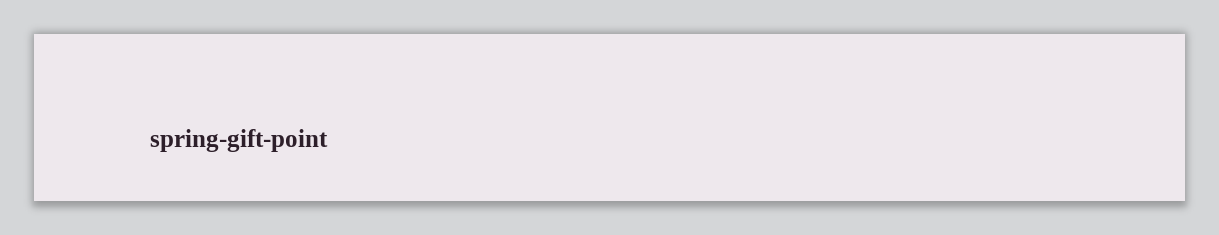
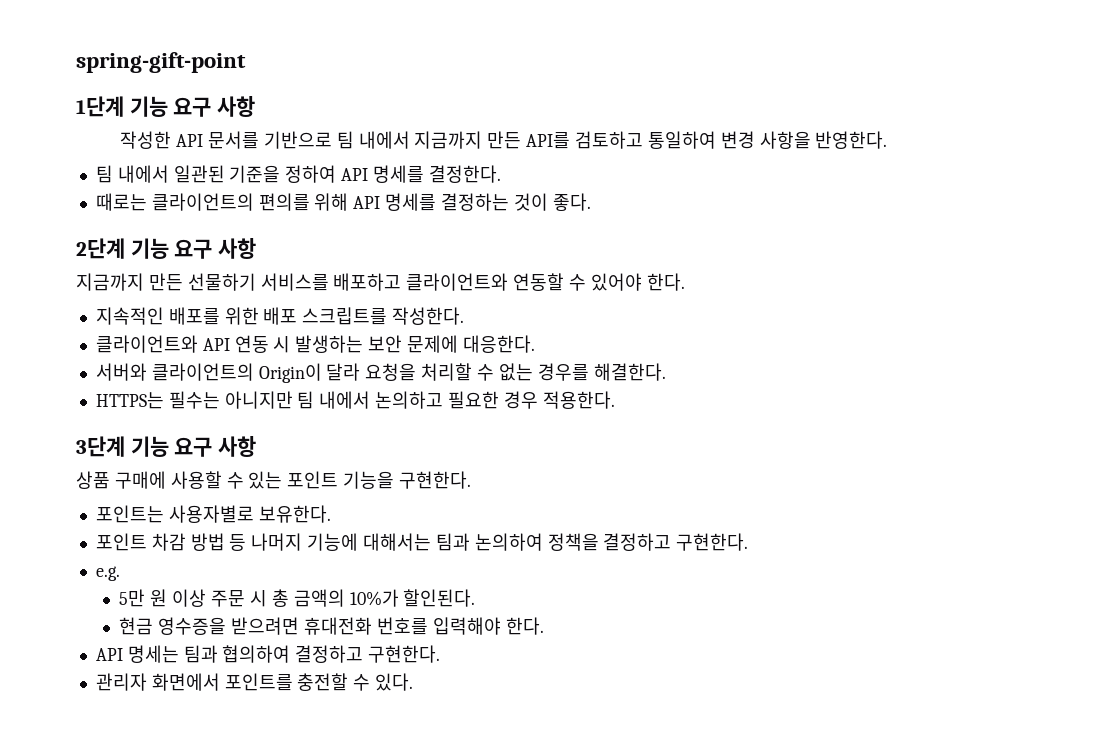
(328, 140) none -> [76,96,256,117] [120,131,888,149] [95,165,501,183] [95,193,591,211] [76,238,257,259] [76,273,685,291] [95,307,465,325] [95,335,535,353] [95,363,666,383] [95,391,615,409] [76,436,257,457] [76,471,472,489] [95,505,331,523] [95,533,749,551] [95,566,120,581] [119,589,476,607] [119,617,544,635] [95,645,441,663] [95,673,414,691] // 1단계 기능 요구 사항 // 작성한 API 문서를 기반으로 팀 내에서 지금까지 만든 API를 검토하고 통일하여 변경 사항을 반영한다. // 팀 내에서 일관된 기준을 정하여 API 명세를 결정한다. // 때로는 클라이언트의 편의를 위해 API 명세를 결정하는 것이 좋다. // 2단계 기능 요구 사항 // 지금까지 만든 선물하기 서비스를 배포하고 클라이언트와 연동할 수 있어야 한다. // 지속적인 배포를 위한 배포 스크립트를 작성한다. // 클라이언트와 API 연동 시 발생하는 보안 문제에 대응한다. // 서버와 클라이언트의 Origin이 달라 요청을 처리할 수 없는 경우를 해결한다. // HTTPS는 필수는 아니지만 팀 내에서 논의하고 필요한 경우 적용한다. // 3단계 기능 요구 사항 // 상품 구매에 사용할 수 있는 포인트 기능을 구현한다. // 포인트는 사용자별로 보유한다. // 포인트 차감 방법 등 나머지 기능에 대해서는 팀과 논의하여 정책을 결정하고 구현한다. // e.g. // 5만 원 이상 주문 시 총 금액의 10%가 할인된다. // 현금 영수증을 받으려면 휴대전화 번호를 입력해야 한다. // API 명세는 팀과 협의하여 결정하고 구현한다. // 관리자 화면에서 포인트를 충전할 수 있다.

